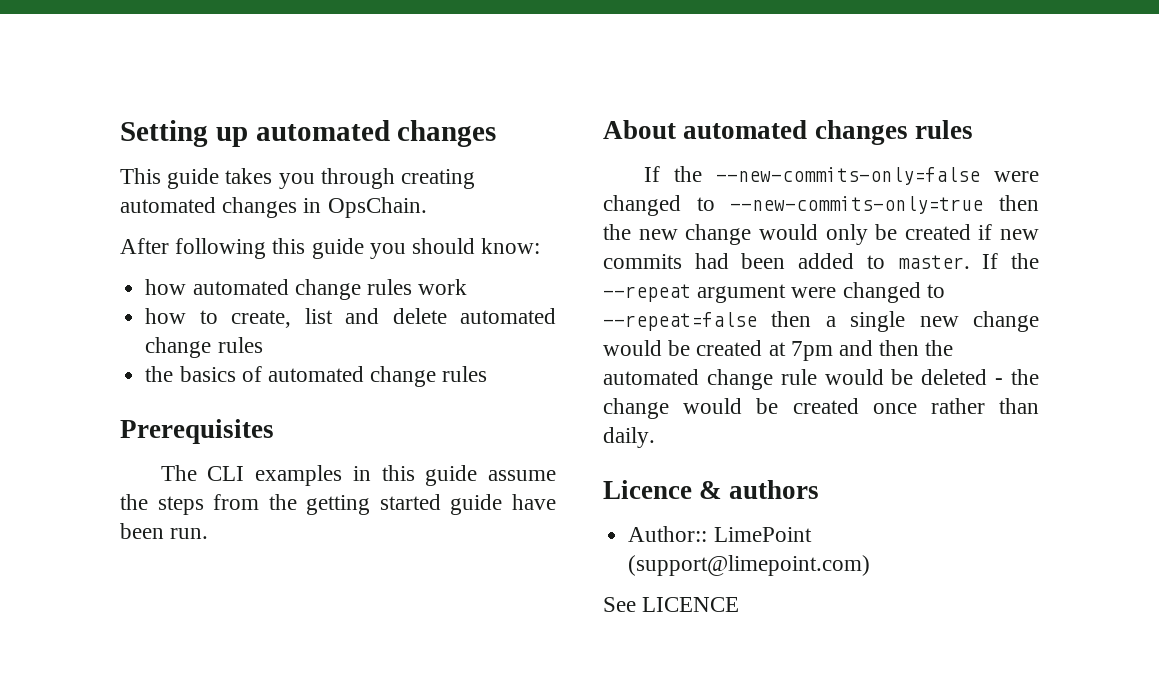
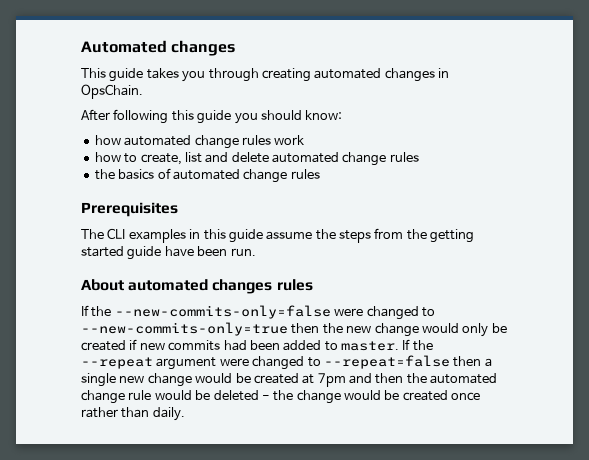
[120,120,390,147] Setting up automated -> [81,40,167,53] Automated
[603,480,819,499] [628,526,812,542] [628,555,871,576] [603,597,740,612] // Licence & authors // Author:: LimePoint (support@limepoint.com) // See LICENCE -> (185, 414) none

